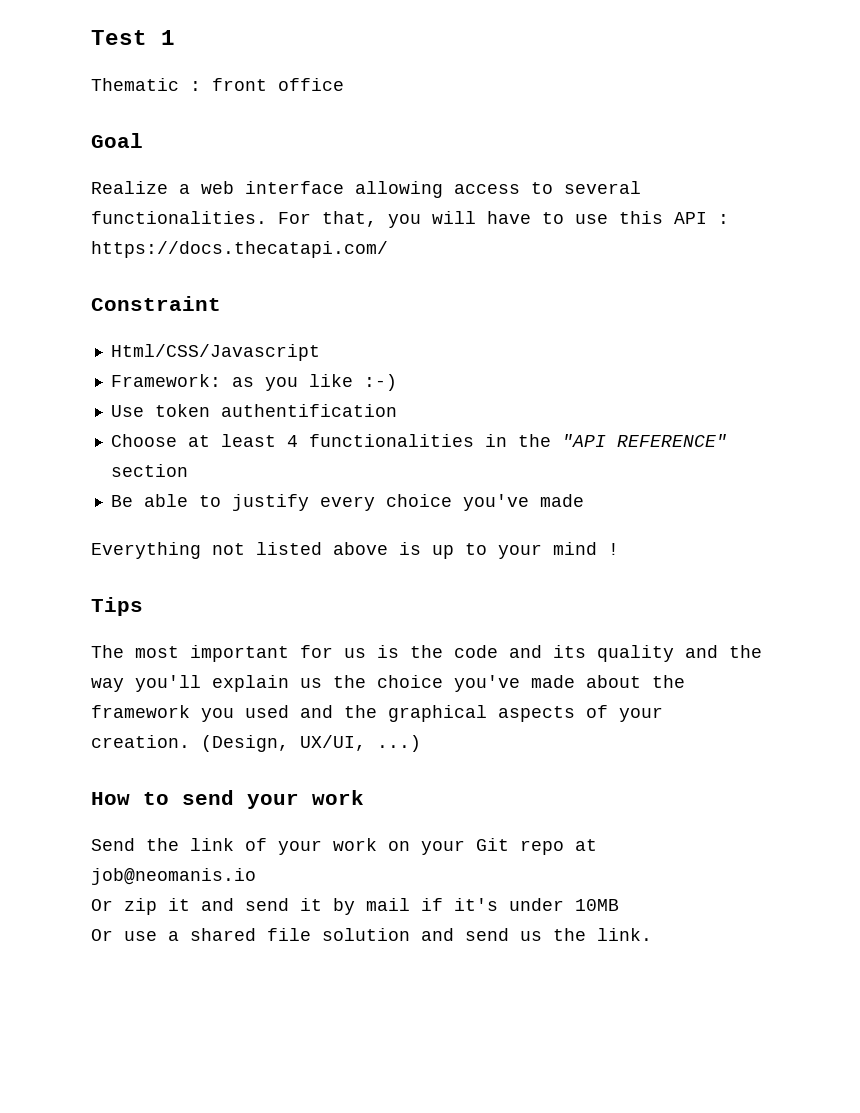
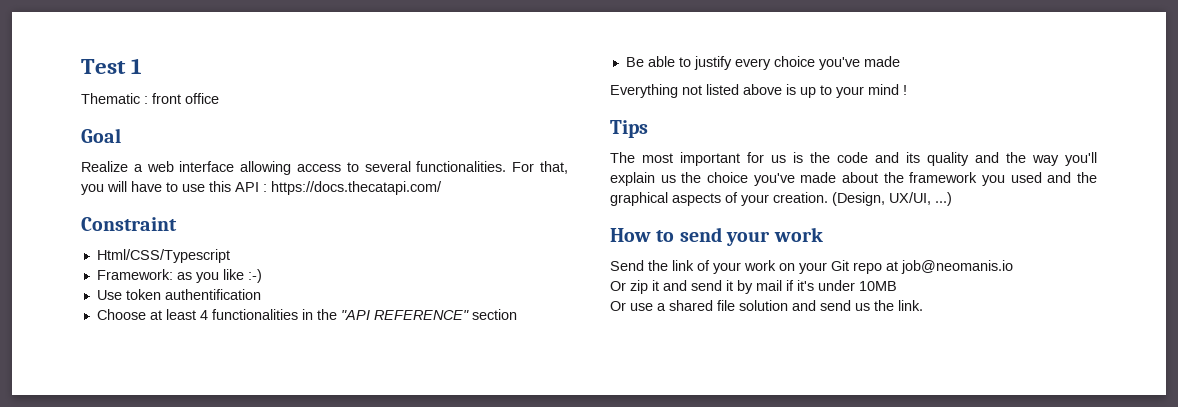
[110,344,320,361] Html/CSS/Javascript -> [96,249,230,263] Html/CSS/Typescript

